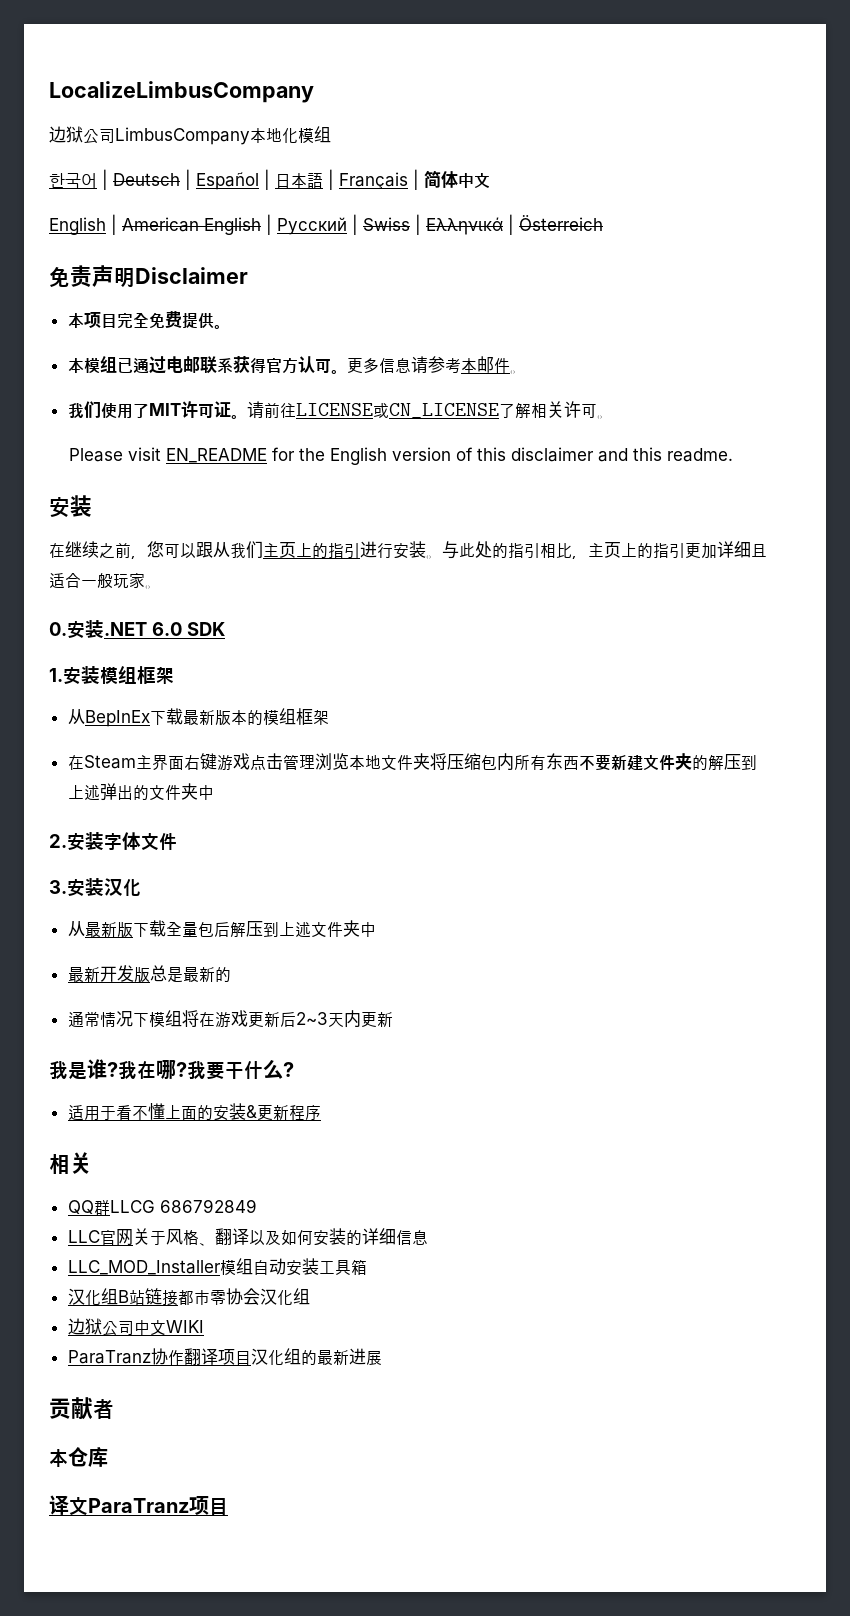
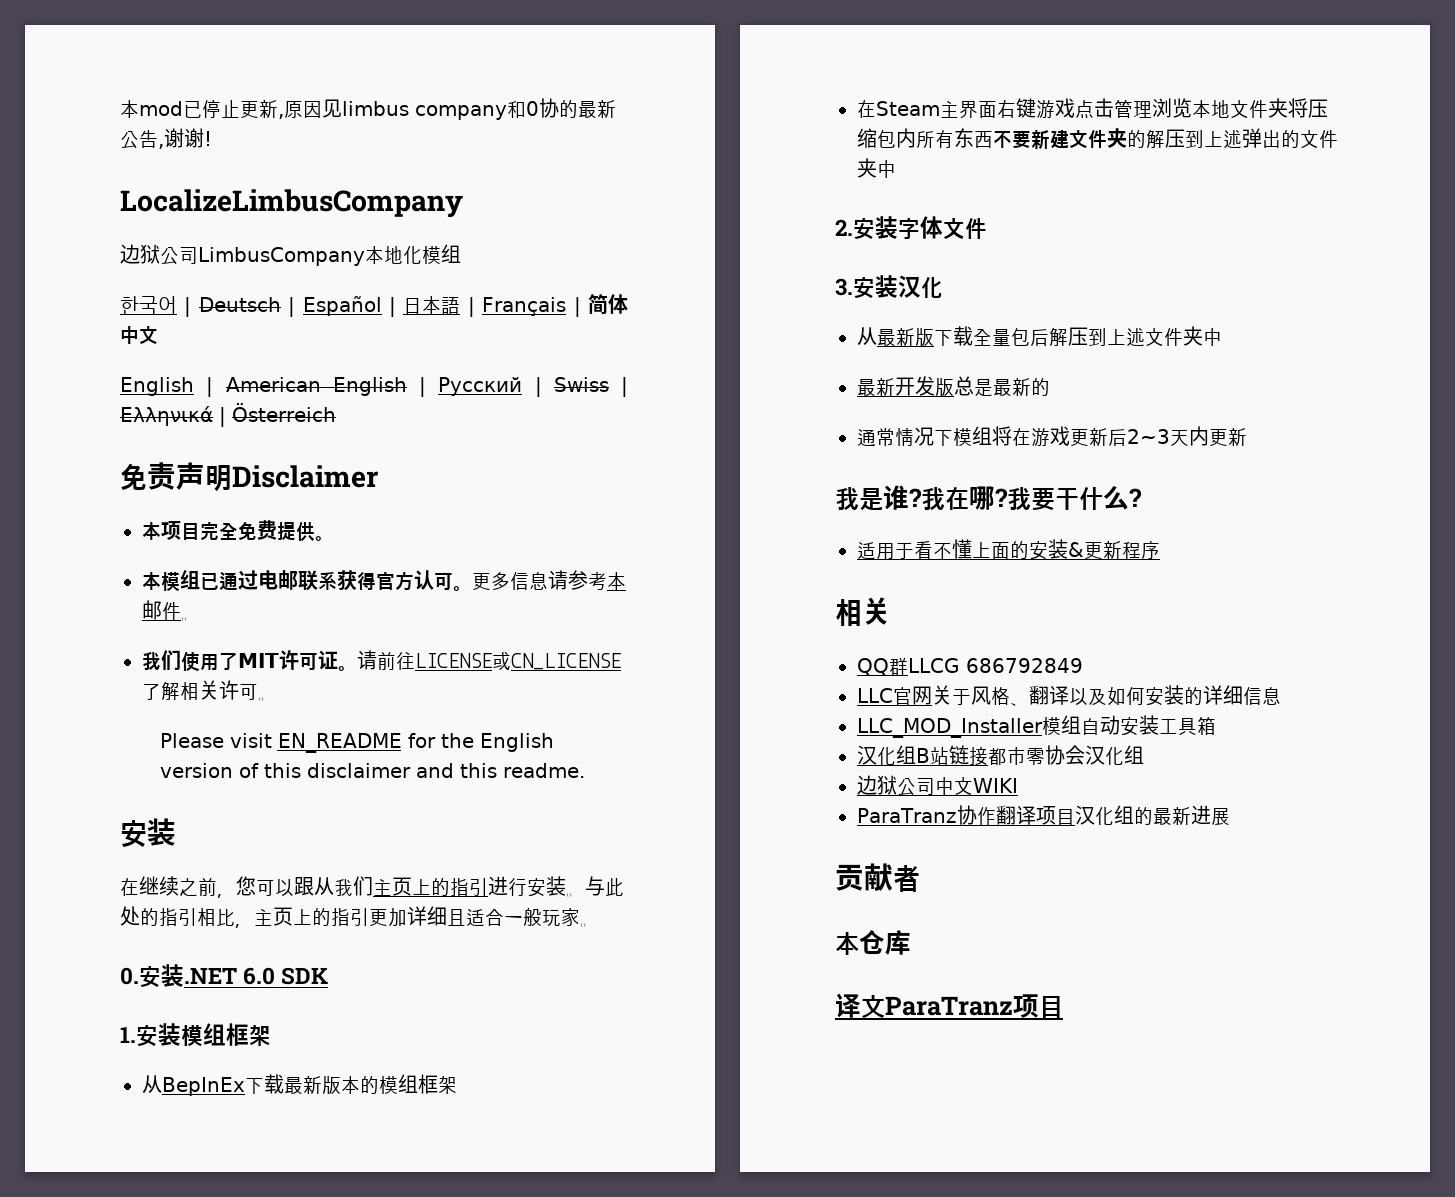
(49, 92) none -> [120,98,616,120] [120,128,212,149] 本mod已停止更新,原因见limbus company和0协的最新公告,谢谢! //

